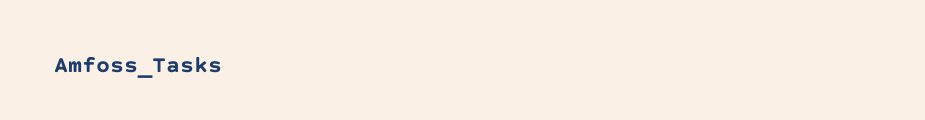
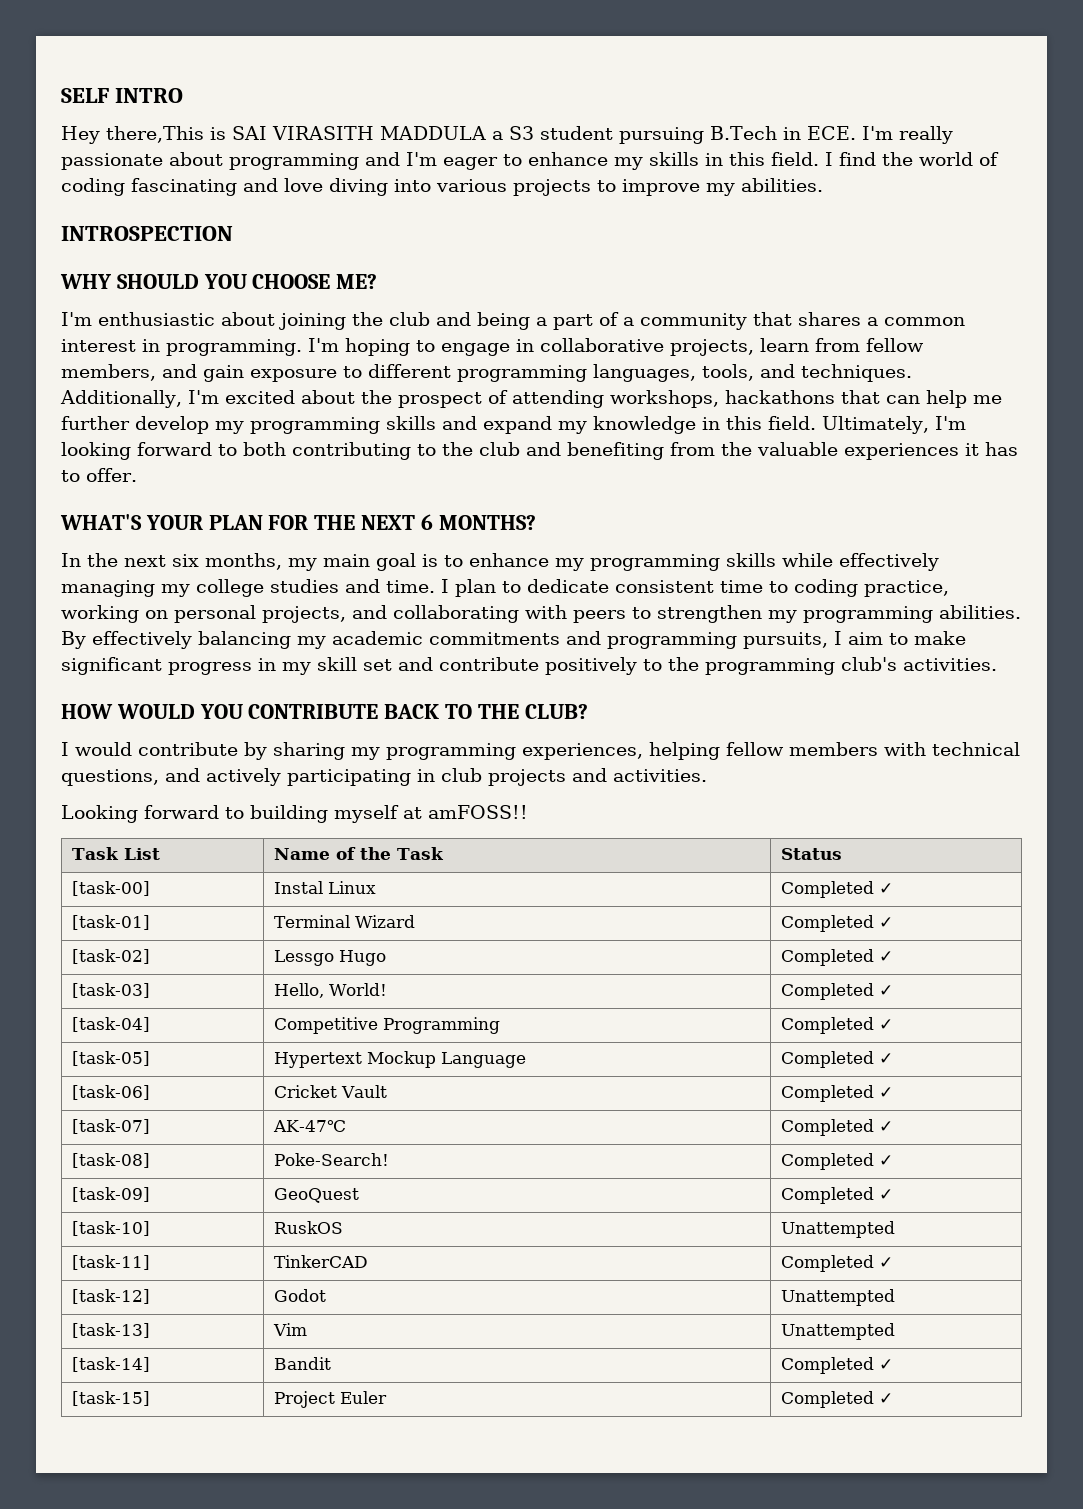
[54,56,222,78] Amfoss_Tasks -> [61,88,184,103] [61,126,953,144] [61,152,999,170] [61,178,823,196] [61,226,233,241] [60,274,378,289] [61,312,965,330] [61,338,924,356] [61,364,912,382] [60,390,1002,408] [61,416,966,434] [61,442,1018,460] [61,468,137,482] [60,514,536,530] [61,553,939,571] [61,579,949,597] [61,605,1021,623] [61,631,966,649] [61,657,997,675] [61,704,588,719] [61,742,1020,760] [61,768,707,786] [61,805,528,823] [71,847,160,860] [273,847,444,860] [780,848,842,860] [71,881,150,896] [273,881,376,894] [780,881,893,898] [71,915,150,930] [273,915,415,928] [780,915,893,932] [71,949,150,964] [273,950,386,966] [780,949,893,966] [71,983,150,998] [273,983,387,998] [780,983,893,1000] [71,1017,150,1032] [273,1017,500,1034] [780,1017,893,1034] [71,1051,150,1066] [273,1051,526,1068] [780,1051,893,1068] [71,1085,150,1100] [273,1085,387,1098] [780,1085,893,1102] [71,1119,150,1134] [272,1120,346,1132] [780,1119,893,1136] [71,1153,150,1168] [273,1153,389,1166] [780,1153,893,1170] [71,1187,150,1202] [273,1188,359,1203] [780,1187,893,1204] [71,1221,150,1236] [273,1221,343,1234] [780,1221,895,1238] [71,1255,150,1270] [273,1255,368,1268] [780,1255,893,1272] [71,1289,150,1304] [273,1289,326,1302] [780,1289,895,1306] [71,1323,150,1338] [272,1323,307,1336] [780,1323,895,1340] [71,1357,150,1372] [273,1357,331,1370] [780,1357,893,1374] [71,1391,150,1406] [273,1391,387,1408] [780,1391,893,1408] SELF INTRO // Hey there,This is SAI VIRASITH MADDULA a S3 student pursuing B.Tech in ECE. I'm really passionate about programming and I'm eager to enhance my skills in this field. I find the world of coding fascinating and love diving into various projects to improve my abilities. // INTROSPECTION // WHY SHOULD YOU CHOOSE ME? // I'm enthusiastic about joining the club and being a part of a community that shares a common interest in programming. I'm hoping to engage in collaborative projects, learn from fellow members, and gain exposure to different programming languages, tools, and techniques. Additionally, I'm excited about the prospect of attending workshops, hackathons that can help me further develop my programming skills and expand my knowledge in this field. Ultimately, I'm looking forward to both contributing to the club and benefiting from the valuable experiences it has to offer. // WHAT'S YOUR PLAN FOR THE NEXT 6 MONTHS? // In the next six months, my main goal is to enhance my programming skills while effectively managing my college studies and time. I plan to dedicate consistent time to coding practice, working on personal projects, and collaborating with peers to strengthen my programming abilities. By effectively balancing my academic commitments and programming pursuits, I aim to make significant progress in my skill set and contribute positively to the programming club's activities. // HOW WOULD YOU CONTRIBUTE BACK TO THE CLUB? // I would contribute by sharing my programming experiences, helping fellow members with technical questions, and actively participating in club projects and activities. // Looking forward to building myself at amFOSS!! // Task List | Name of the Task | Status // [task-00] | Instal Linux | Completed ✓ // [task-01] | Terminal Wizard | Completed ✓ // [task-02] | Lessgo Hugo | Completed ✓ // [task-03] | Hello, World! | Completed ✓ // [task-04] | Competitive Programming | Completed ✓ // [task-05] | Hypertext Mockup Language | Completed ✓ // [task-06] | Cricket Vault | Completed ✓ // [task-07] | AK-47℃ | Completed ✓ // [task-08] | Poke-Search! | Completed ✓ // [task-09] | GeoQuest | Completed ✓ // [task-10] | RuskOS | Unattempted // [task-11] | TinkerCAD | Completed ✓ // [task-12] | Godot | Unattempted // [task-13] | Vim | Unattempted // [task-14] | Bandit | Completed ✓ // [task-15] | Project Euler | Completed ✓

